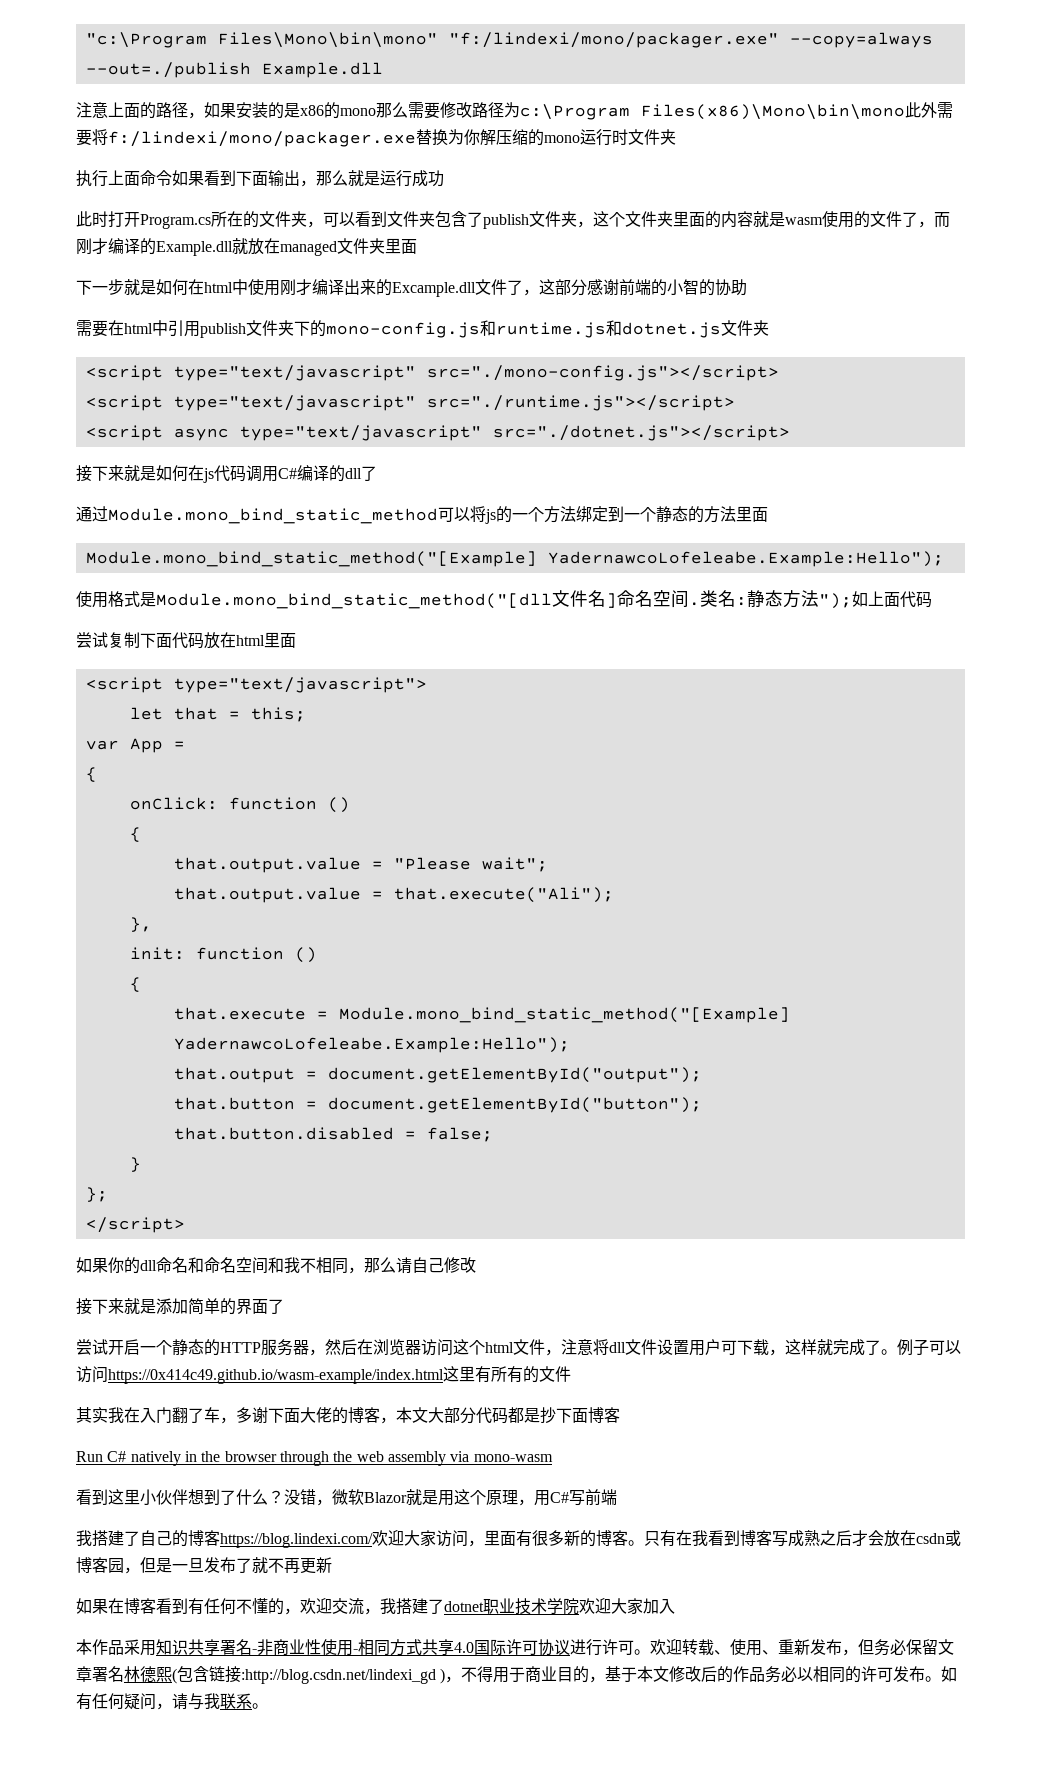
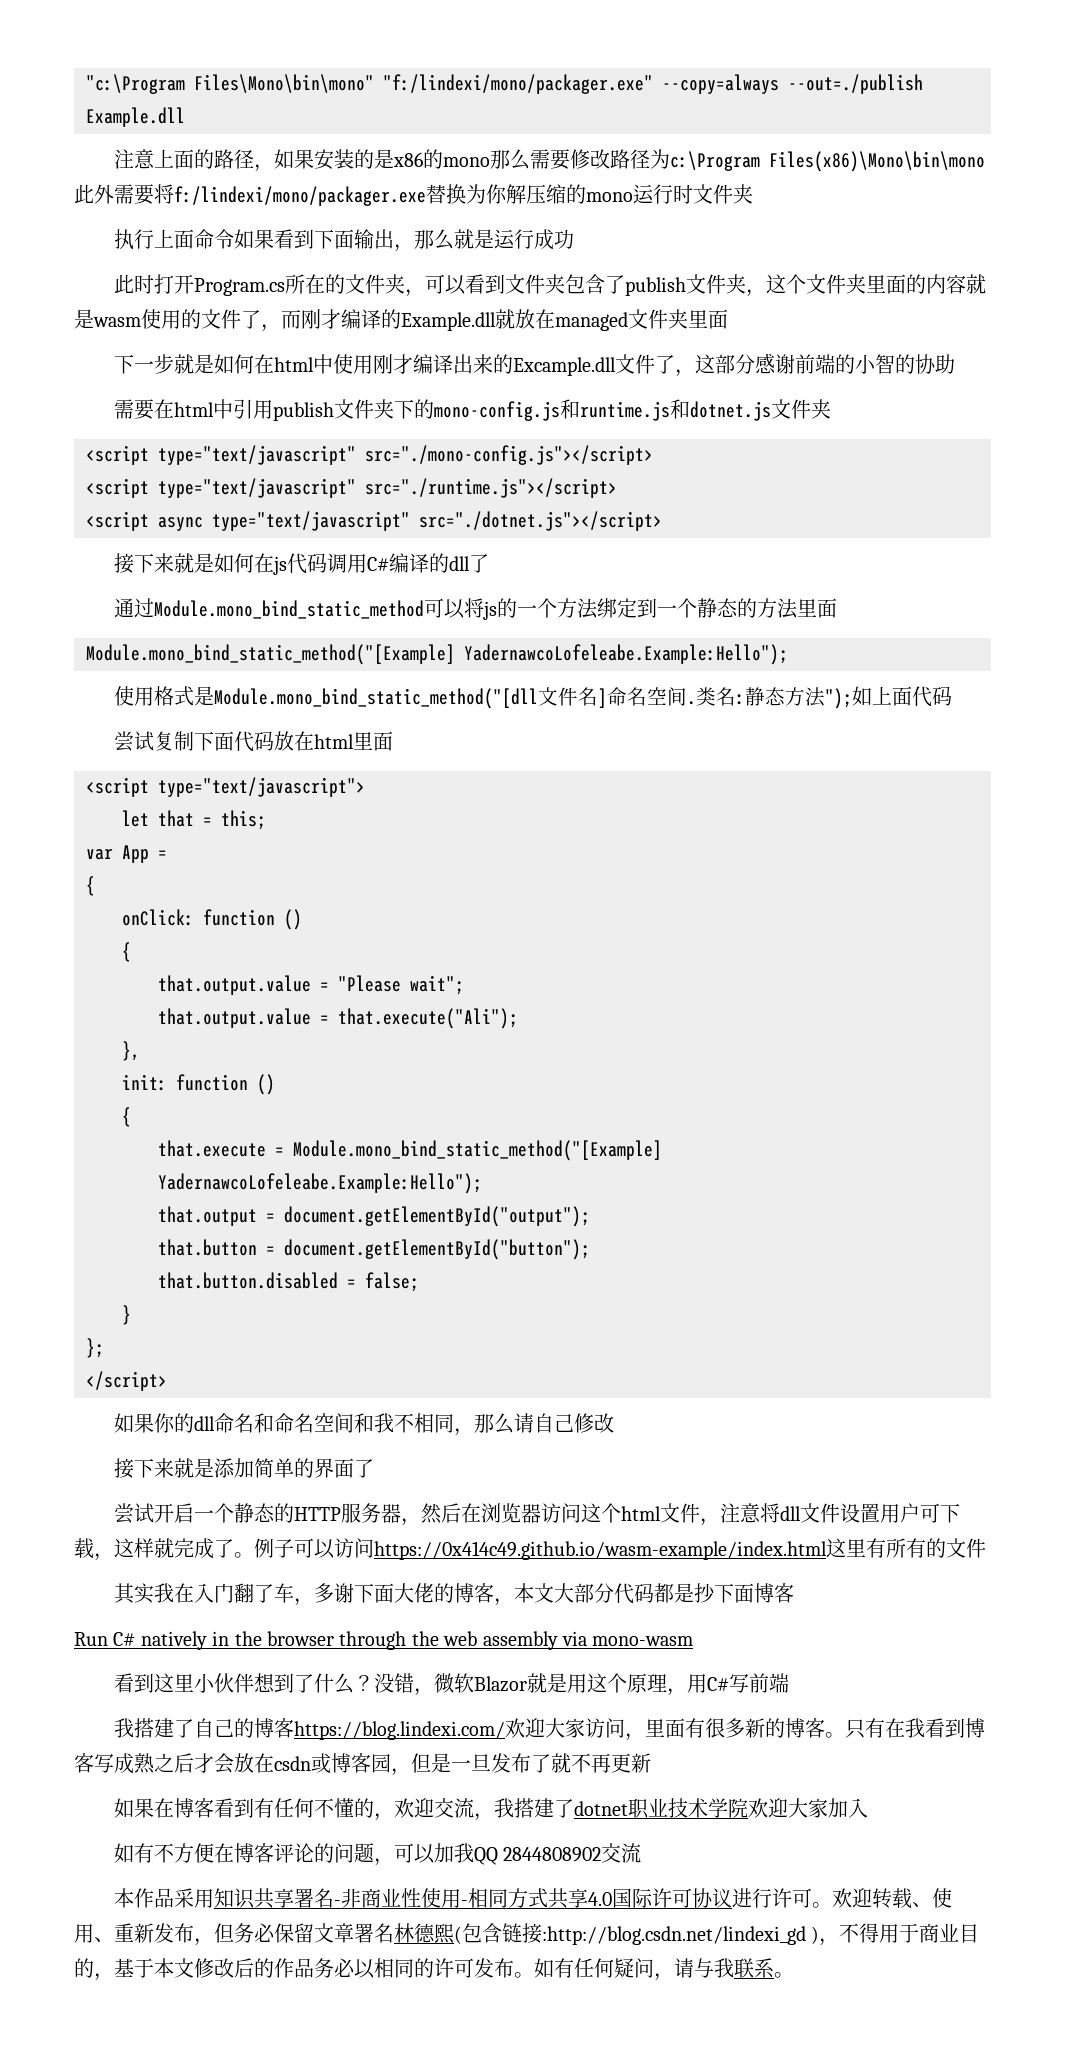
(675, 1606) none -> [113,1843,642,1866] // 如有不方便在博客评论的问题，可以加我QQ 2844808902交流

